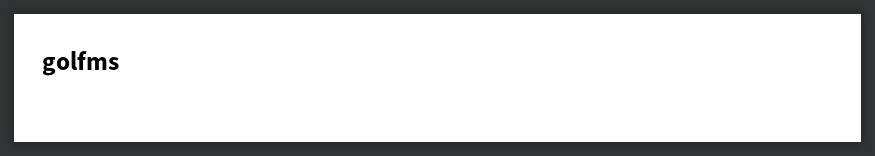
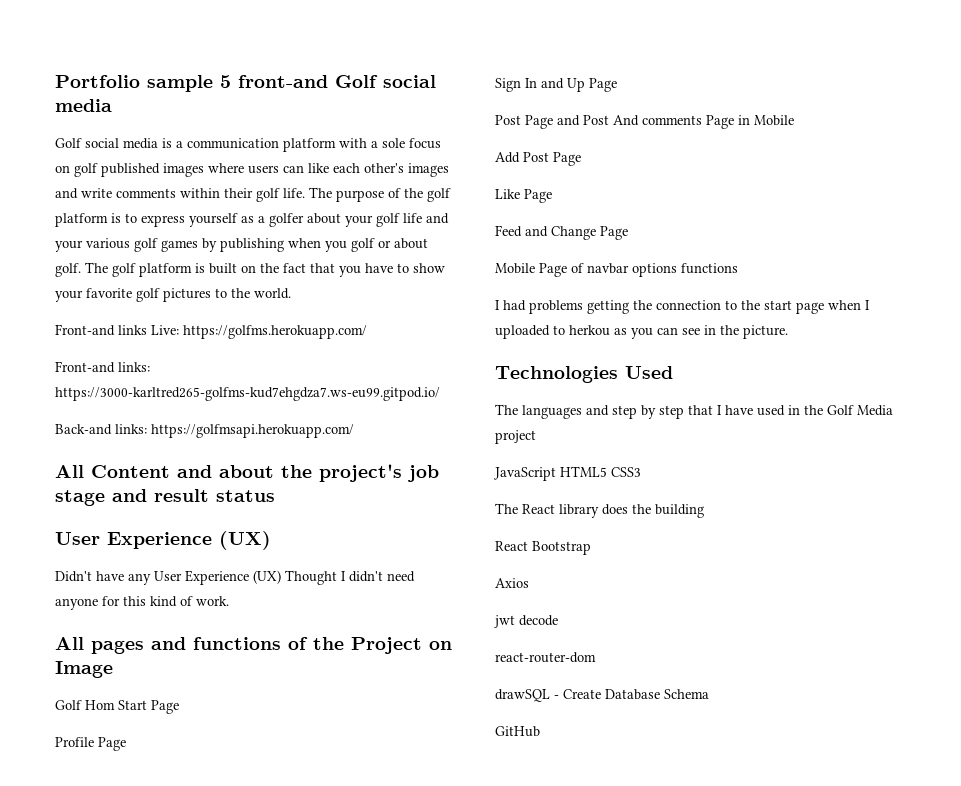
[42,51,119,76] golfms -> [55,75,436,92] [55,99,112,112] [55,138,441,152] [55,163,449,177] [55,187,451,202] [55,213,449,227] [55,238,428,252] [55,262,445,277] [55,288,291,302] [55,324,367,339] [55,361,150,373] [55,387,440,401] [55,424,354,438] [55,464,439,482] [55,489,275,506] [55,531,271,550] [55,570,415,585] [55,596,229,610] [55,637,452,654] [55,661,113,678] [55,700,179,714] [55,737,126,751] [495,78,617,92] [495,115,794,129] [495,152,581,166] [495,189,552,203] [495,225,628,240] [495,263,738,277] [495,300,870,314] [495,325,788,339] [495,366,673,383] [495,404,893,419] [495,430,536,444] [494,466,641,481] [495,503,704,518] [495,541,591,555] [495,578,529,588] [494,615,558,628] [495,652,596,663] [495,689,709,702] [495,726,540,737] Portfolio sample 5 front-and Golf social media // Golf social media is a communication platform with a sole focus on golf published images where users can like each other's images and write comments within their golf life. The purpose of the golf platform is to express yourself as a golfer about your golf life and your various golf games by publishing when you golf or about golf. The golf platform is built on the fact that you have to show your favorite golf pictures to the world. // Front-and links Live: https://golfms.herokuapp.com/ // Front-and links: https://3000-karltred265-golfms-kud7ehgdza7.ws-eu99.gitpod.io/ // Back-and links: https://golfmsapi.herokuapp.com/ // All Content and about the project's job stage and result status // User Experience (UX) // Didn't have any User Experience (UX) Thought I didn't need anyone for this kind of work. // All pages and functions of the Project on Image // Golf Hom Start Page // Profile Page // Sign In and Up Page // Post Page and Post And comments Page in Mobile // Add Post Page // Like Page // Feed and Change Page // Mobile Page of navbar options functions // I had problems getting the connection to the start page when I uploaded to herkou as you can see in the picture. // Technologies Used // The languages and step by step that I have used in the Golf Media project // JavaScript HTML5 CSS3 // The React library does the building // React Bootstrap // Axios // jwt decode // react-router-dom // drawSQL - Create Database Schema // GitHub

